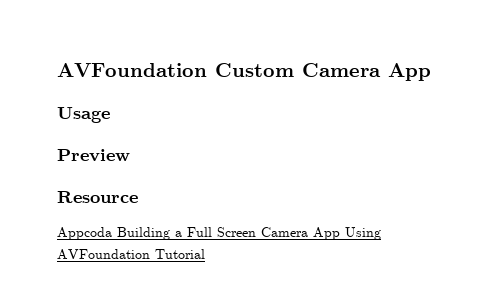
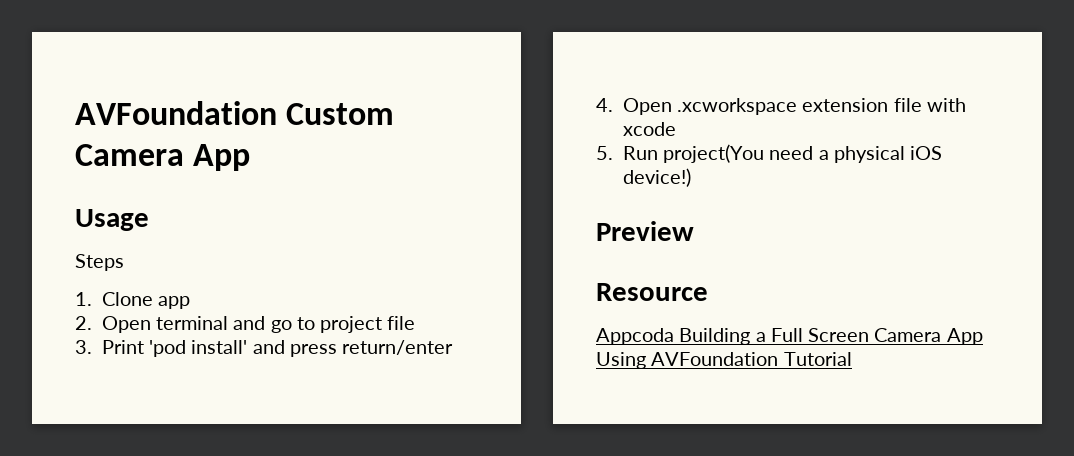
(110, 115) none -> [75,254,124,271] [75,292,191,309] [75,316,416,333] [75,340,454,357] [596,98,966,115] [622,122,676,136] [596,144,943,163] [622,168,691,187] // Steps // 1. Clone app // 2. Open terminal and go to project file // 3. Print 'pod install' and press return/enter // 4. Open .xcworkspace extension file with xcode // 5. Run project(You need a physical iOS device!)

